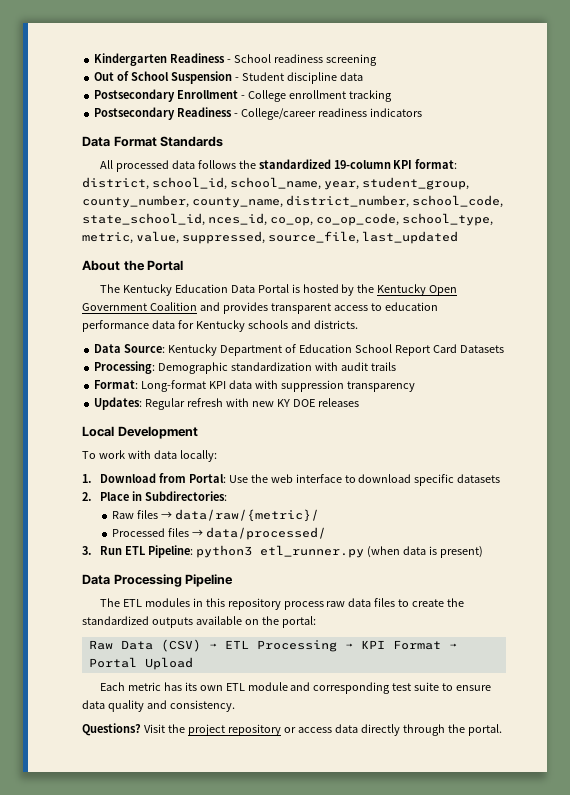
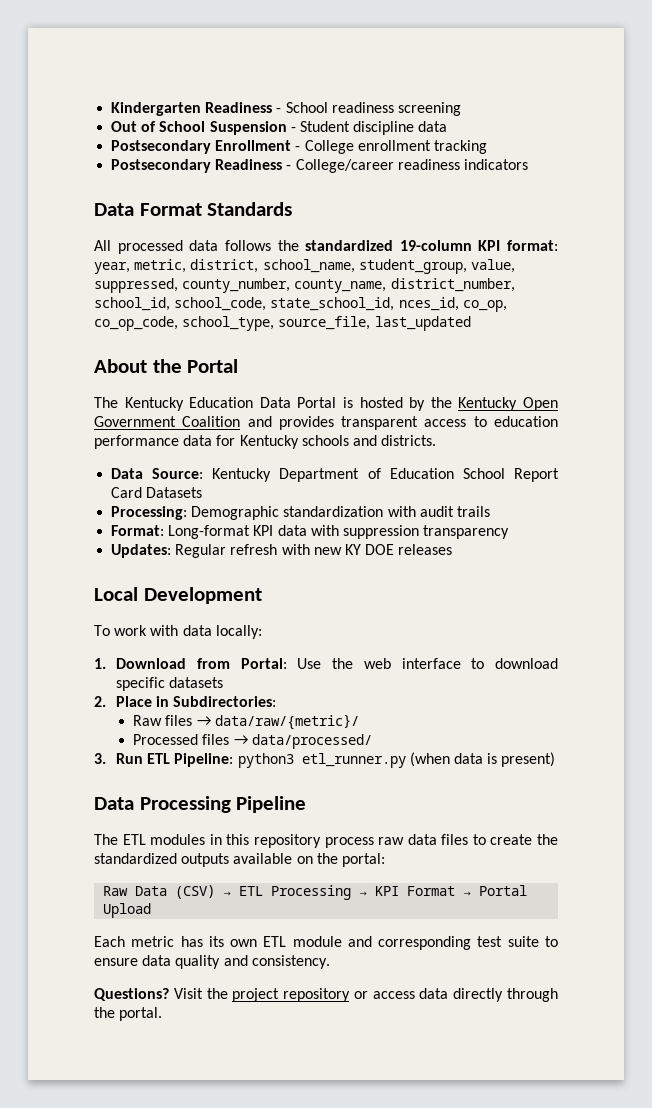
[82,177,469,190] district, school_id, school_name, year, student_group, -> [94,259,515,274] [94,278,178,293] year, metric, district, school_name, student_group, value, suppressed,
(409, 201) none -> [94,297,170,311] school_id,
[82,231,265,244] metric, value, suppressed, -> (275, 323) none

